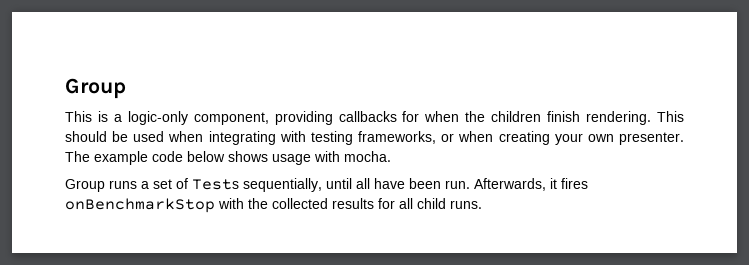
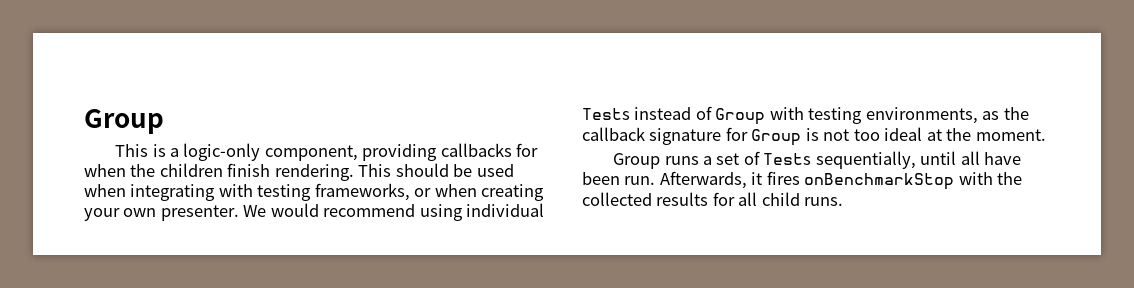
[65,151,391,165] The example code below shows usage with mocha. -> [243,203,545,221] [582,106,1029,125] [582,127,1046,146] We would recommend using individual Tests instead of Group with testing environments, as the callback signature for Group is not too ideal at the moment.

